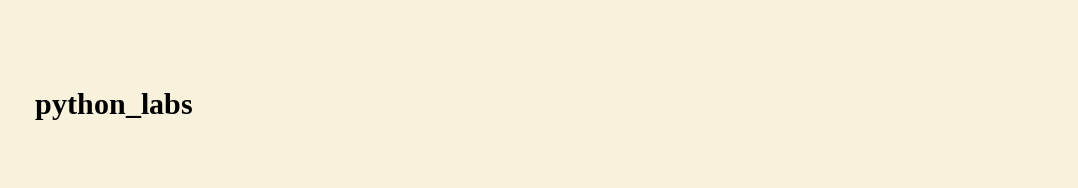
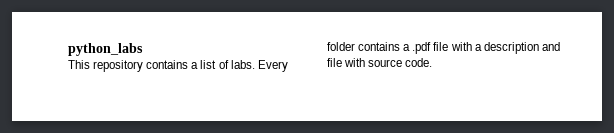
(193, 106) none -> [68,60,288,72] [327,42,560,54] [327,58,433,67] // This repository contains a list of labs. Every folder contains a .pdf file with a description and file with source code.

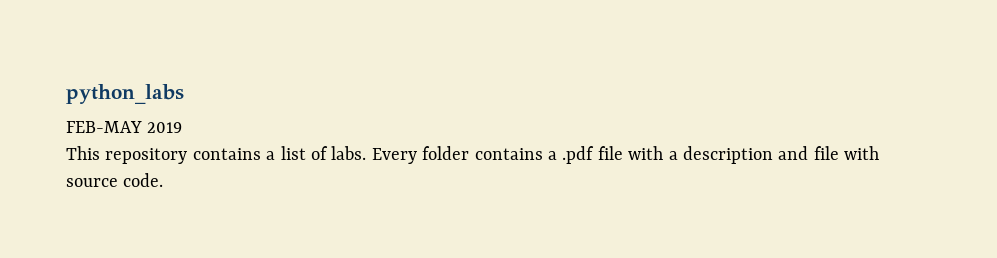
(143, 49) none -> [66,121,183,133] // FEB-MAY 2019

